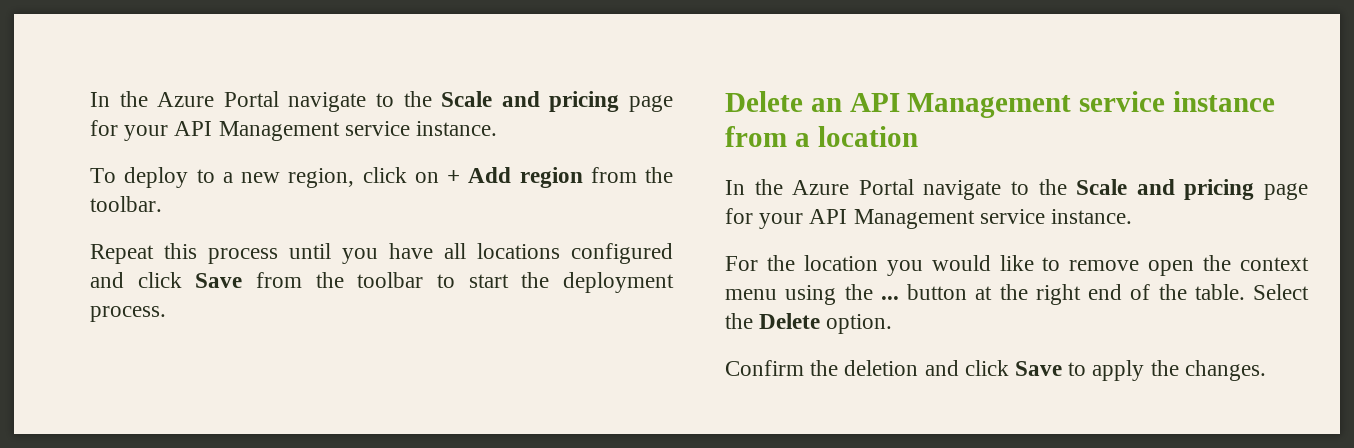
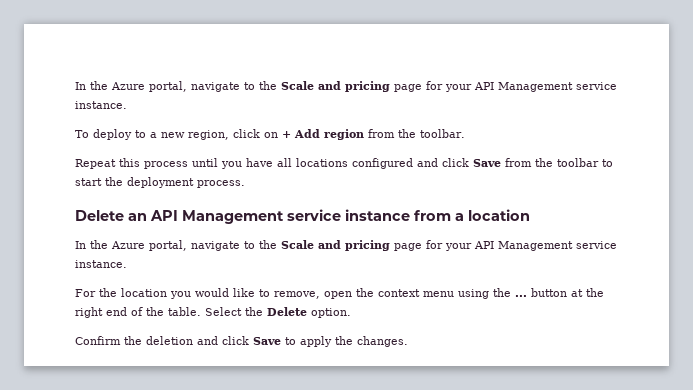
[90,91,279,107] In the Azure Portal -> [75,81,187,92] In the Azure portal,
[858,179,914,195] Portal -> [149,240,187,251] portal,
[1069,260,1140,271] remove -> [274,291,320,299] remove,

